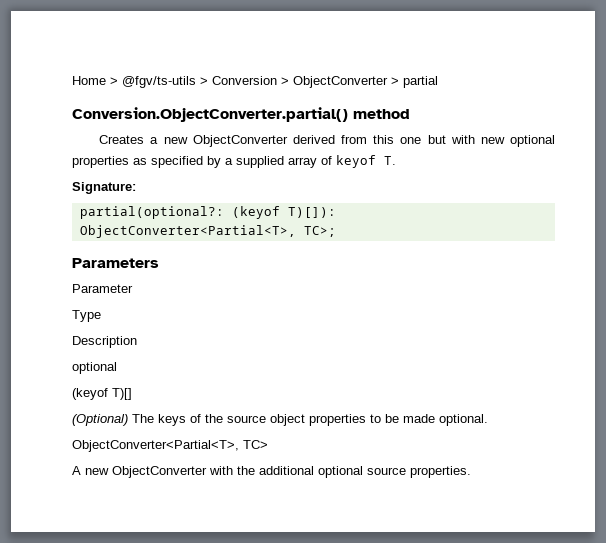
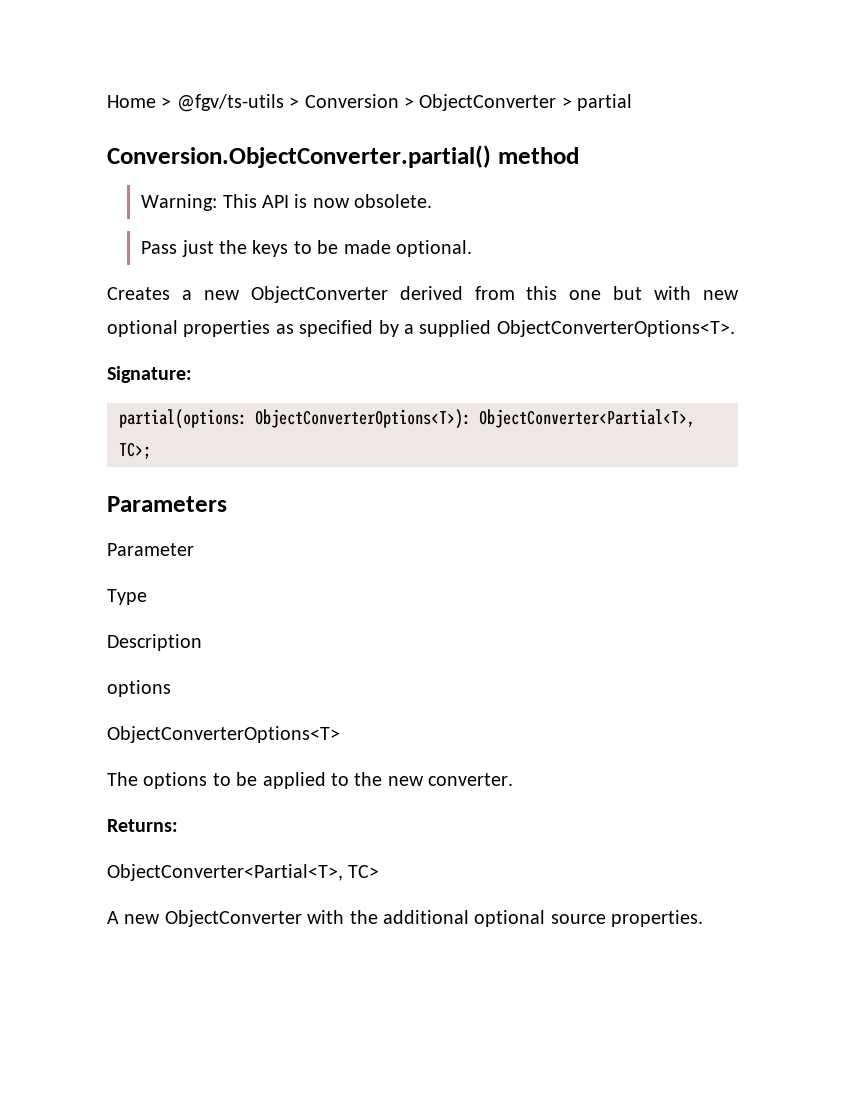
(410, 114) none -> [141,194,433,211] [141,240,473,257] // Warning: This API is now obsolete. // Pass just the keys to be made optional.
[288,155,396,168] [72,182,136,194] [79,206,336,219] array of keyof T. // Signature: // partial(optional?: (keyof T)[]): -> [496,320,735,337] [107,366,192,383] [119,409,471,429] ObjectConverterOptions<T>. // Signature: // partial(options: ObjectConverterOptions<T>):
[72,362,117,374] [72,388,132,400] [72,414,488,426] optional // (keyof T)[] // (Optional) The keys of the source object properties to be made optional. -> [107,680,171,697] [107,726,340,743] [107,772,514,789] [107,819,178,832] options // ObjectConverterOptions<T> // The options to be applied to the new converter. // Returns:

